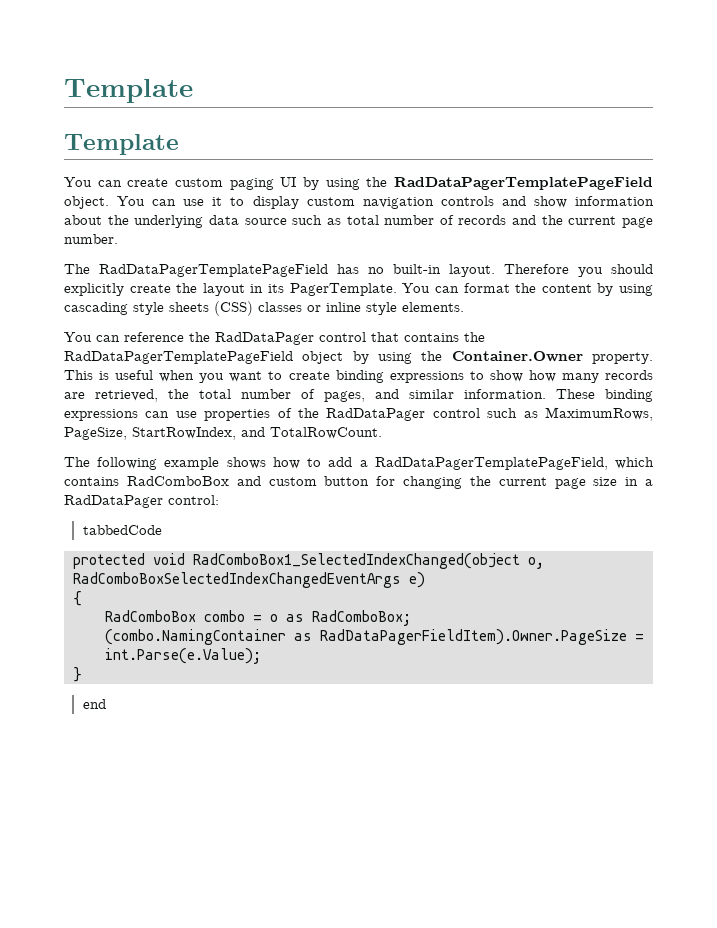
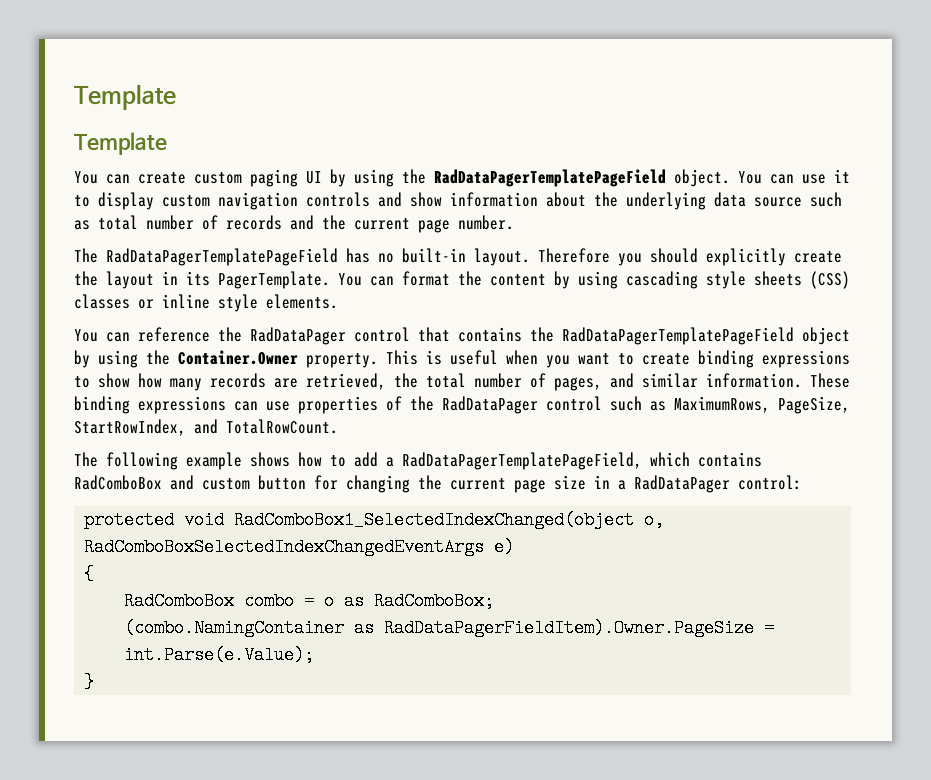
[82,525,162,535] // tabbedCode -> (802, 482) none
[82,699,106,709] // end -> (95, 682) none

